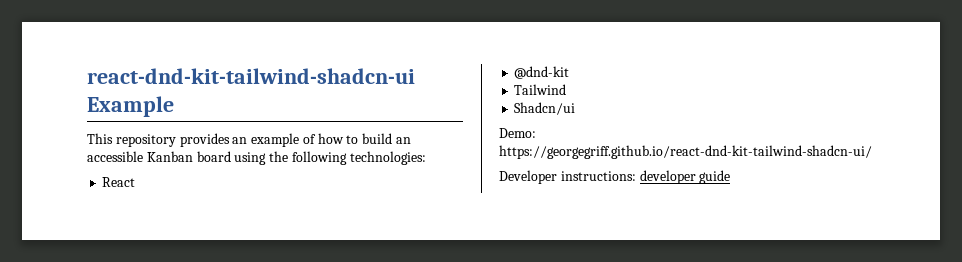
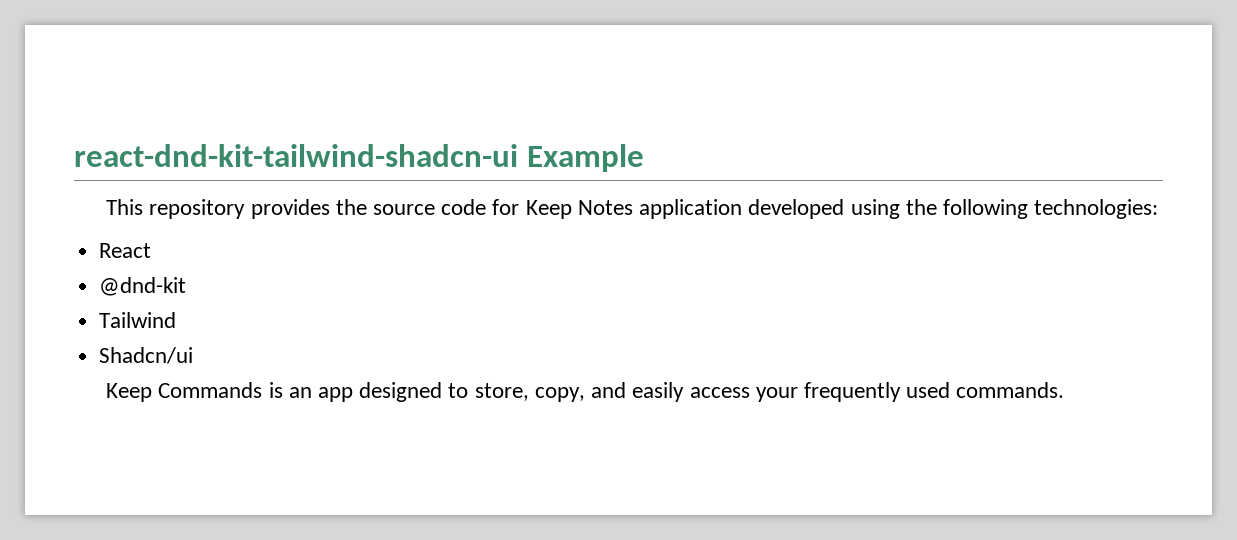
[232,133,412,147] [87,151,231,162] an example of how to build an accessible Kanban board -> [335,199,845,219] the source code for Keep Notes application developed
[499,128,536,138] [499,145,872,159] [499,170,731,184] Demo: https://georgegriff.github.io/react-dnd-kit-tailwind-shadcn-ui/ // Developer instructions: developer guide -> [106,382,1065,402] Keep Commands is an app designed to store, copy, and easily access your frequently used commands.

